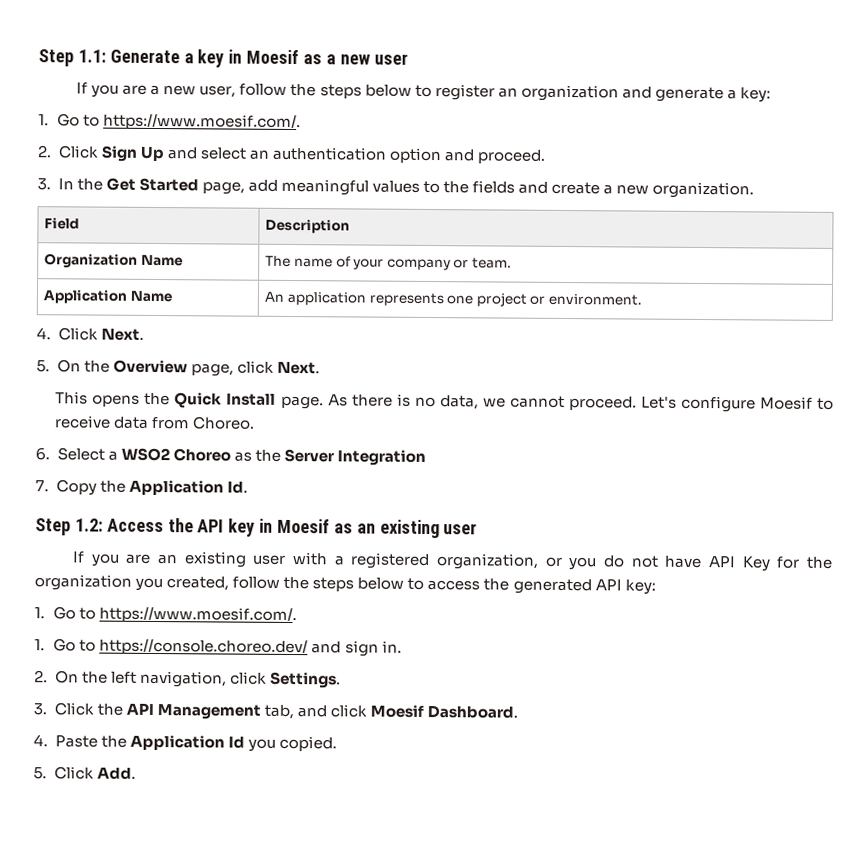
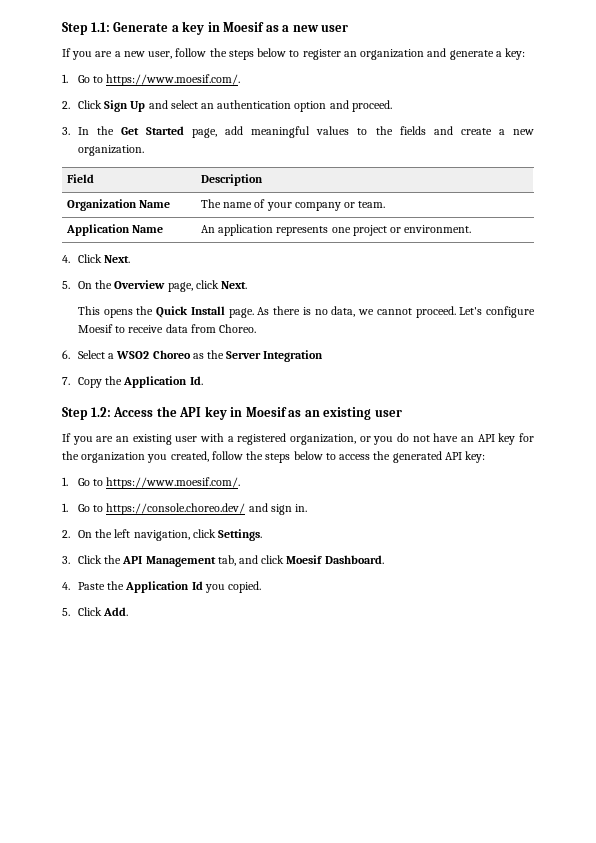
[708,556,771,572] API Key -> [461,433,516,445] an API key

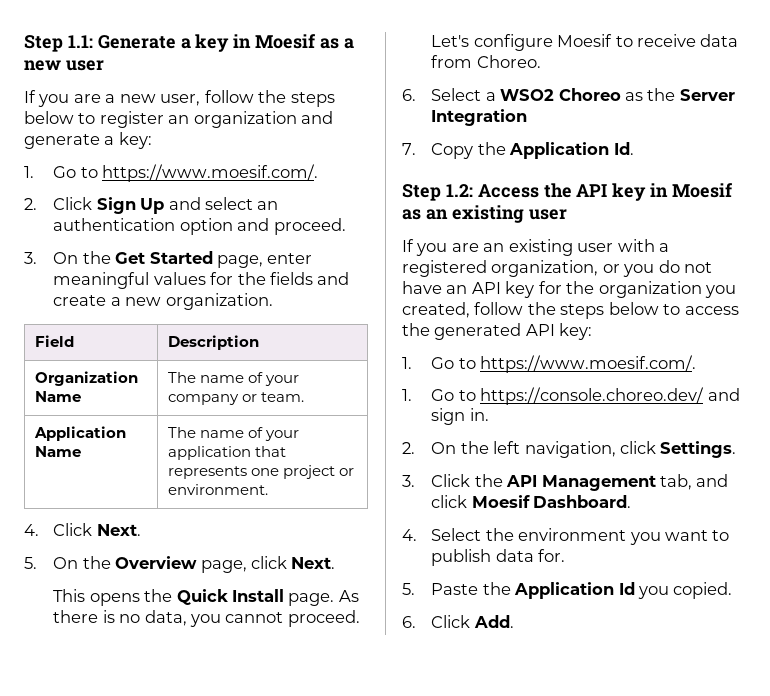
[77,127,89,135] In -> [53,252,79,264] On
[225,126,244,135] add -> [267,253,313,264] enter
[357,128,368,135] to -> [210,272,234,285] for
[200,224,274,236] An application -> [167,427,299,441] [167,446,286,460] The name of your application that
[358,309,375,315] we -> [189,614,221,627] you
(70, 586) none -> [431,528,730,545] [431,549,566,566] [402,583,415,595] Select the environment you want to publish data for. // 5.
[62,608,70,616] 5. -> [402,616,416,628] 6.

